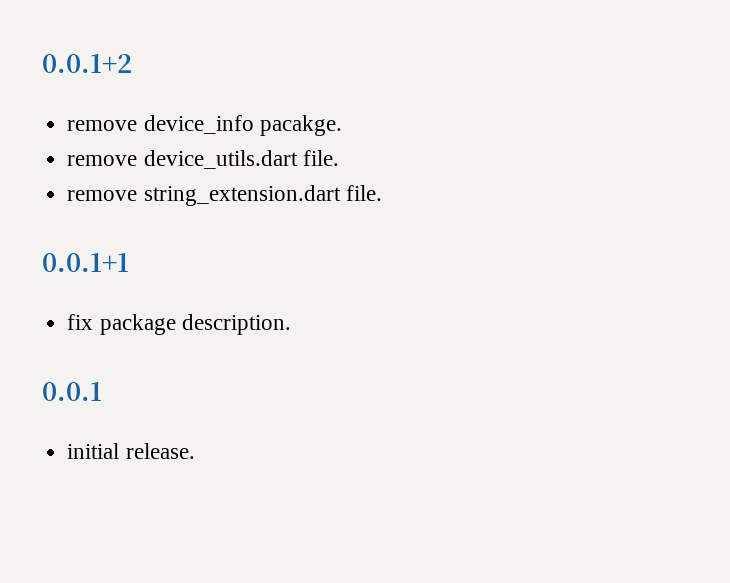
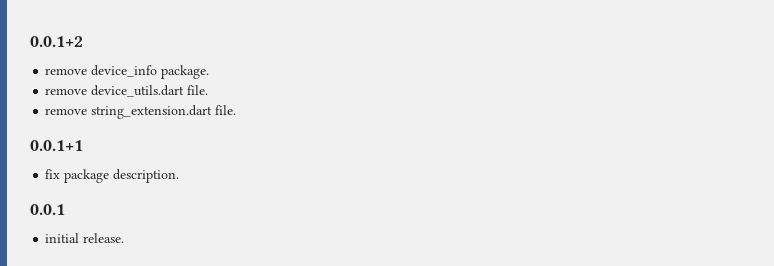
[259,115,342,136] pacakge. -> [161,65,210,79] package.

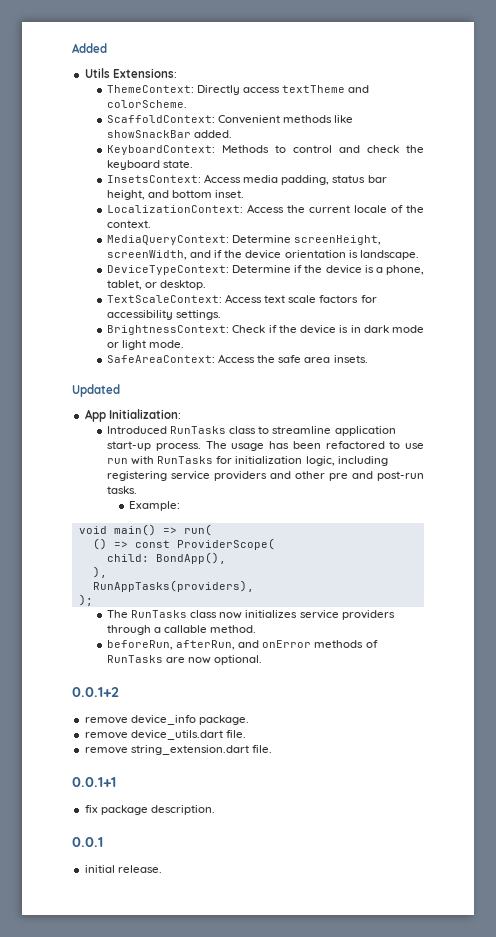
(30, 41) none -> [72,43,107,53] [84,68,177,78] [107,85,370,95] [107,100,188,108] [107,115,354,124] [107,130,233,138] [107,145,424,155] [107,160,194,170] [107,174,387,185] [107,190,245,200] [107,204,424,213] [107,220,152,228] [107,235,382,245] [107,250,419,260] [107,265,424,275] [107,280,207,290] [107,294,377,303] [107,310,222,320] [107,325,424,335] [107,340,185,350] [107,354,368,363] [72,384,120,397] [84,409,181,422] [107,426,396,436] [107,441,424,451] [107,456,388,466] [107,471,424,481] [107,486,138,494] [129,501,181,511] [78,524,212,536] [92,538,275,550] [106,552,226,564] [92,566,107,578] [92,580,254,592] [78,594,93,606] [107,610,395,620] [107,625,257,635] [107,640,378,650] [107,655,263,665] Added // Utils Extensions: // ThemeContext: Directly access textTheme and colorScheme. // ScaffoldContext: Convenient methods like showSnackBar added. // KeyboardContext: Methods to control and check the keyboard state. // InsetsContext: Access media padding, status bar height, and bottom inset. // LocalizationContext: Access the current locale of the context. // MediaQueryContext: Determine screenHeight, screenWidth, and if the device orientation is landscape. // DeviceTypeContext: Determine if the device is a phone, tablet, or desktop. // TextScaleContext: Access text scale factors for accessibility settings. // BrightnessContext: Check if the device is in dark mode or light mode. // SafeAreaContext: Access the safe area insets. // Updated // App Initialization: // Introduced RunTasks class to streamline application start-up process. The usage has been refactored to use run with RunTasks for initialization logic, including registering service providers and other pre and post-run tasks. // Example: // void main() => run( // () => const ProviderScope( // child: BondApp(), // ), // RunAppTasks(providers), // ); // The RunTasks class now initializes service providers through a callable method. // beforeRun, afterRun, and onError methods of RunTasks are now optional. //

